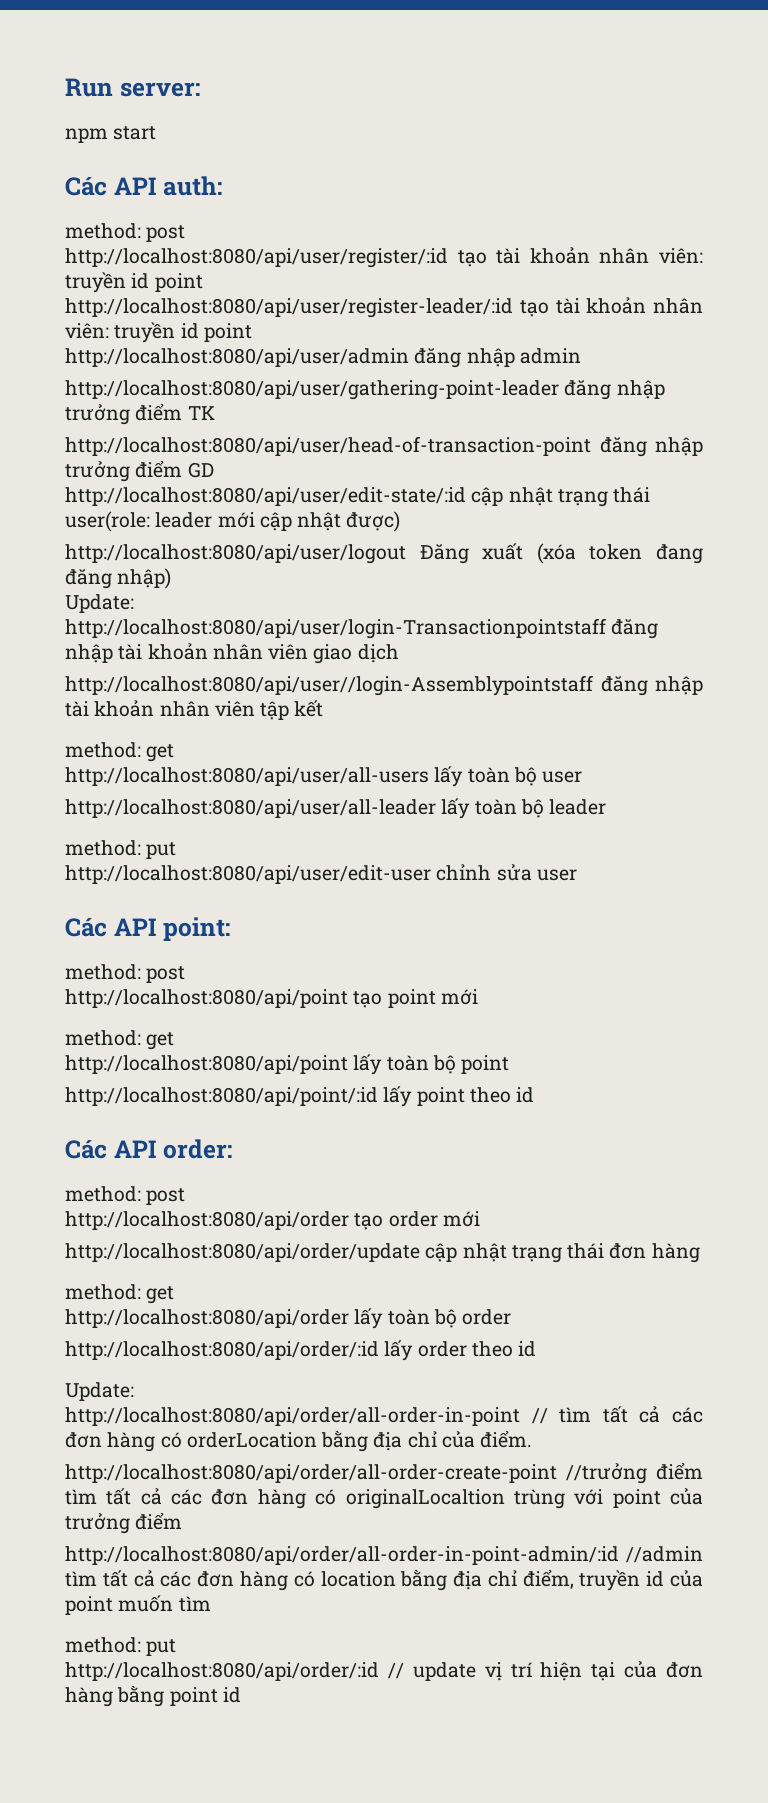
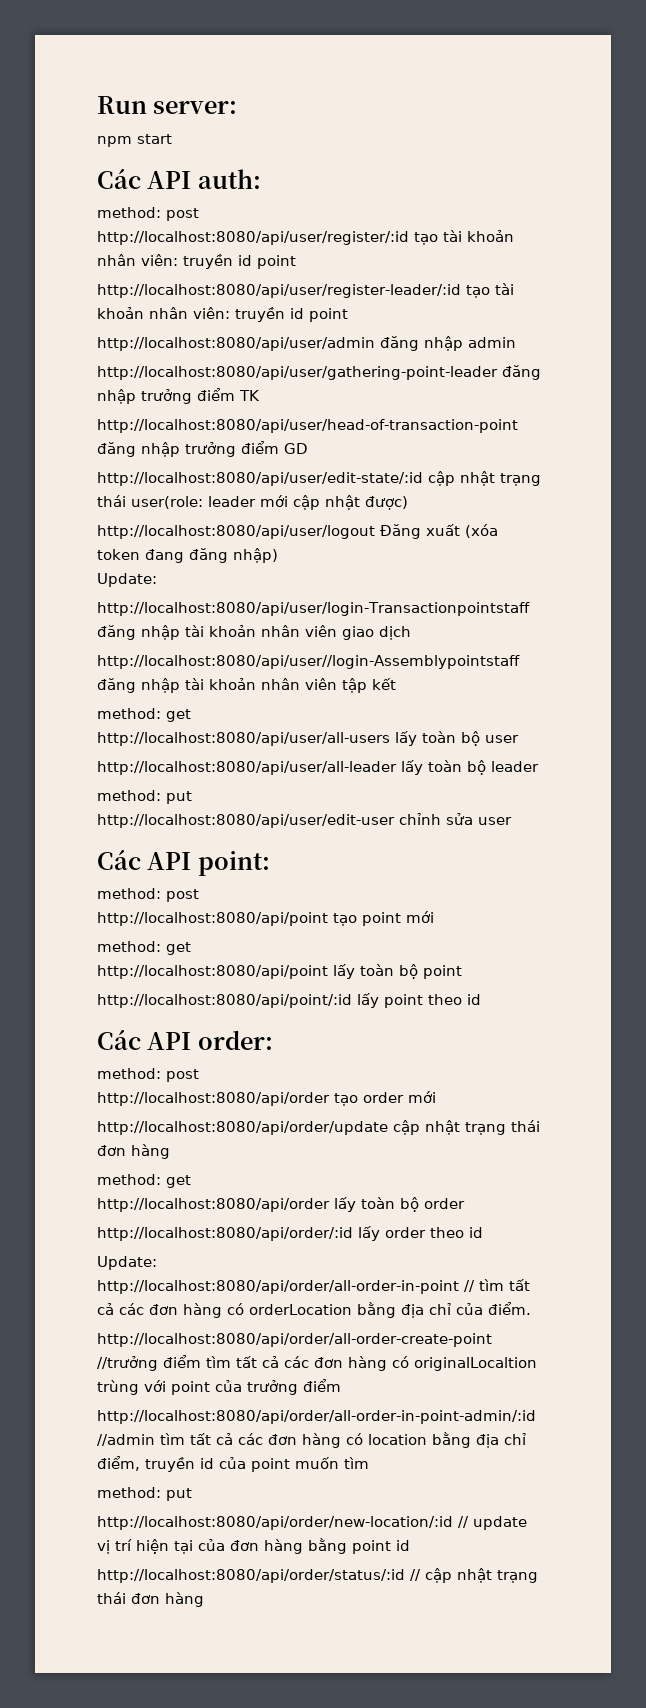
[65,1662,379,1681] http://localhost:8080/api/order/:id -> [97,1516,453,1530] http://localhost:8080/api/order/new-location/:id
(241, 1695) none -> [97,1568,538,1583] [97,1592,204,1607] // http://localhost:8080/api/order/status/:id // cập nhật trạng thái đơn hàng

